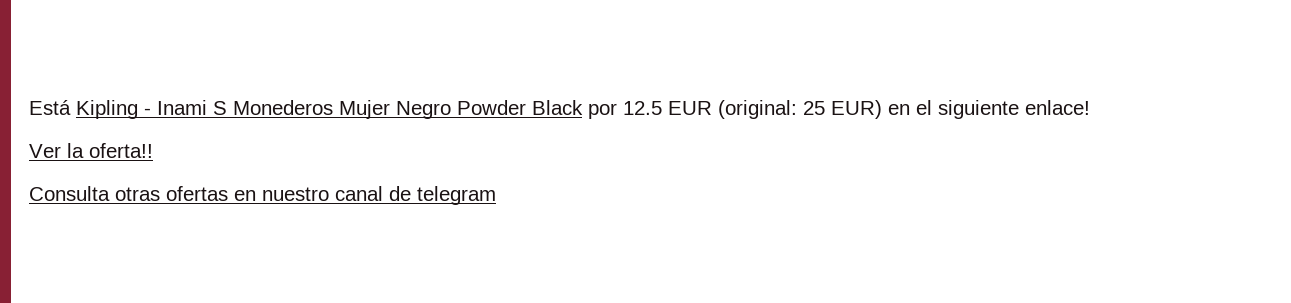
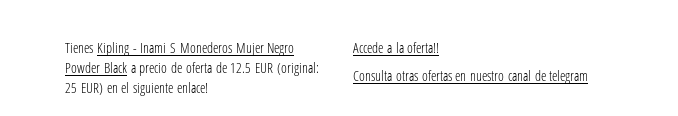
[29,100,71,115] Está -> [65,43,93,53] Tienes
[588,103,617,119] por -> [130,62,227,76] a precio de oferta de
[29,144,61,158] Ver -> [353,42,392,53] Accede a

